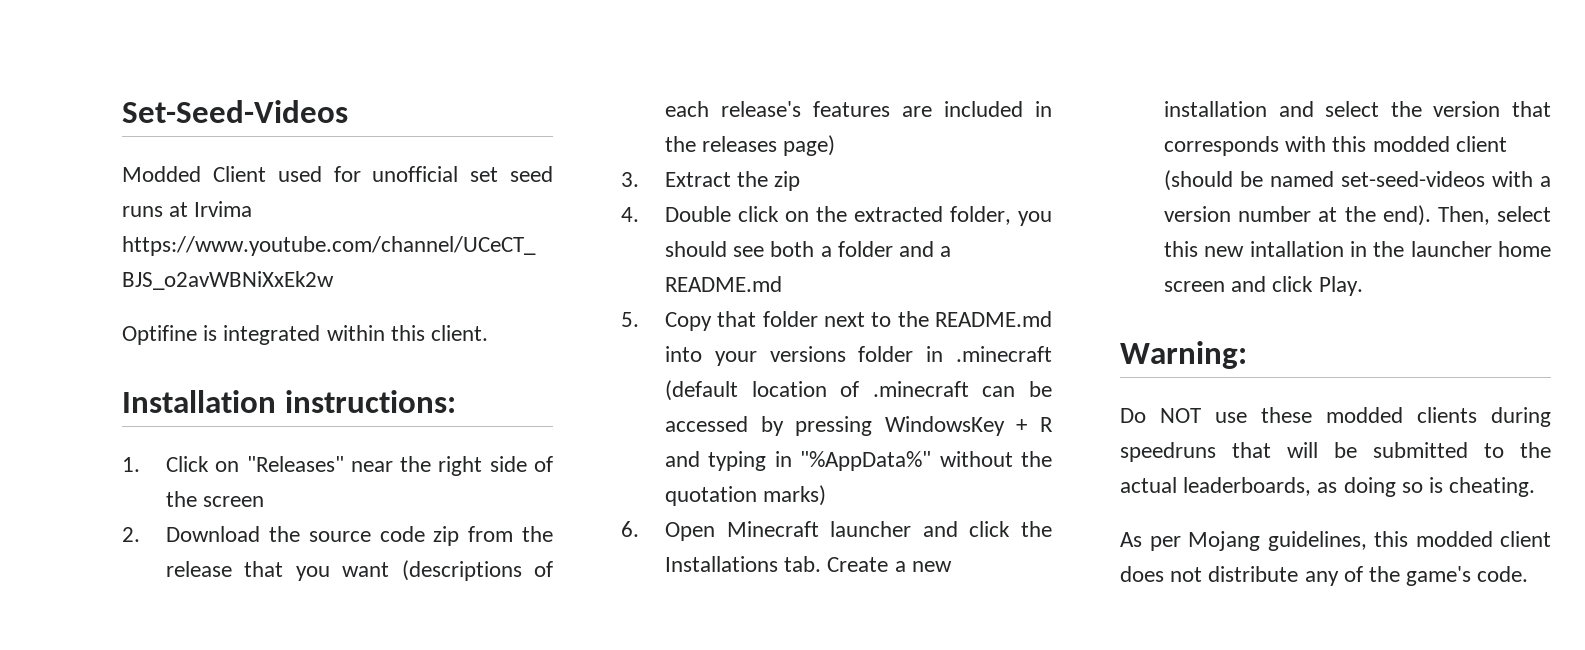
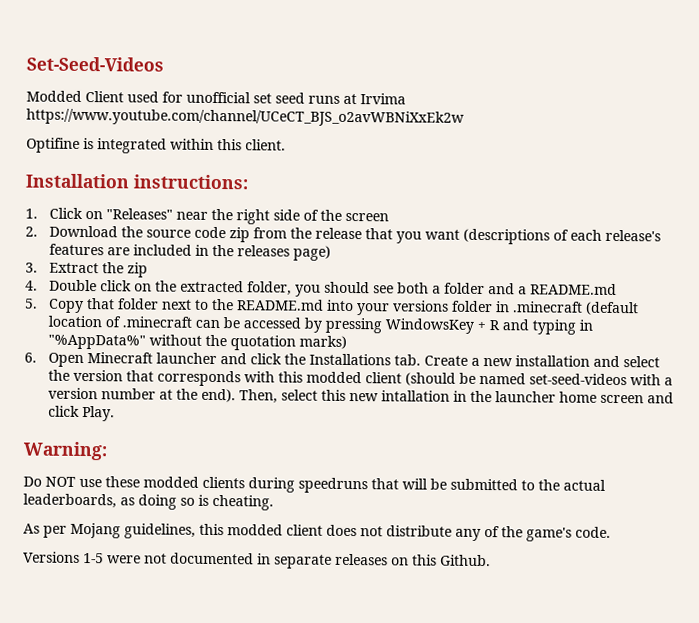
(1529, 574) none -> [23,551,491,569] // Versions 1-5 were not documented in separate releases on this Github.

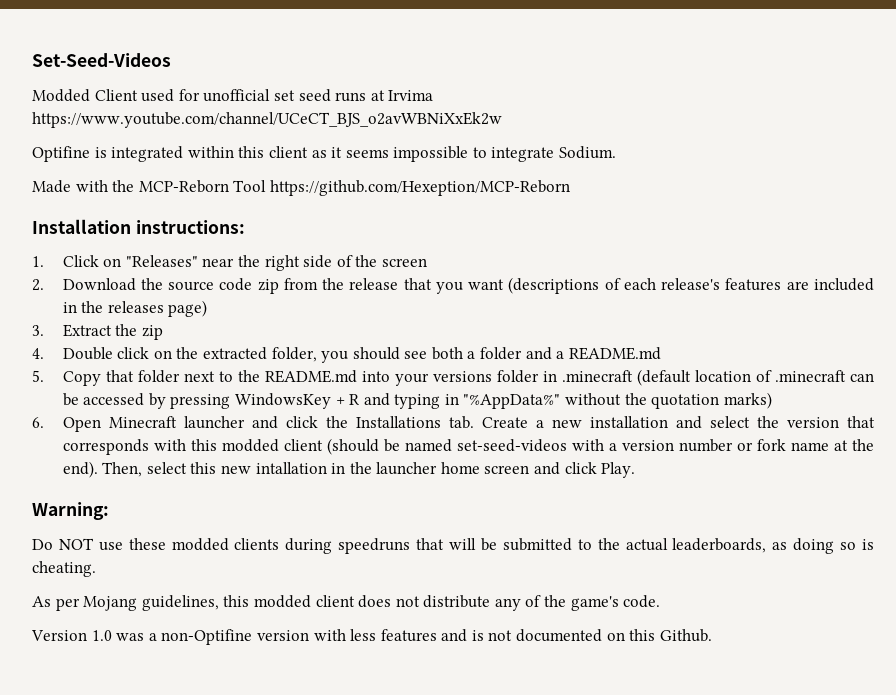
[245,139,286,151] client. -> [268,146,617,162] [32,180,570,196] client as it seems impossible to integrate Sodium. // Made with the MCP-Reborn Tool https://github.com/Hexeption/MCP-Reborn
(156, 394) none -> [736,439,829,451] or fork name
[23,551,388,569] Versions 1-5 were not documented in separate releases -> [31,629,603,645] Version 1.0 was a non-Optifine version with less features and is not documented

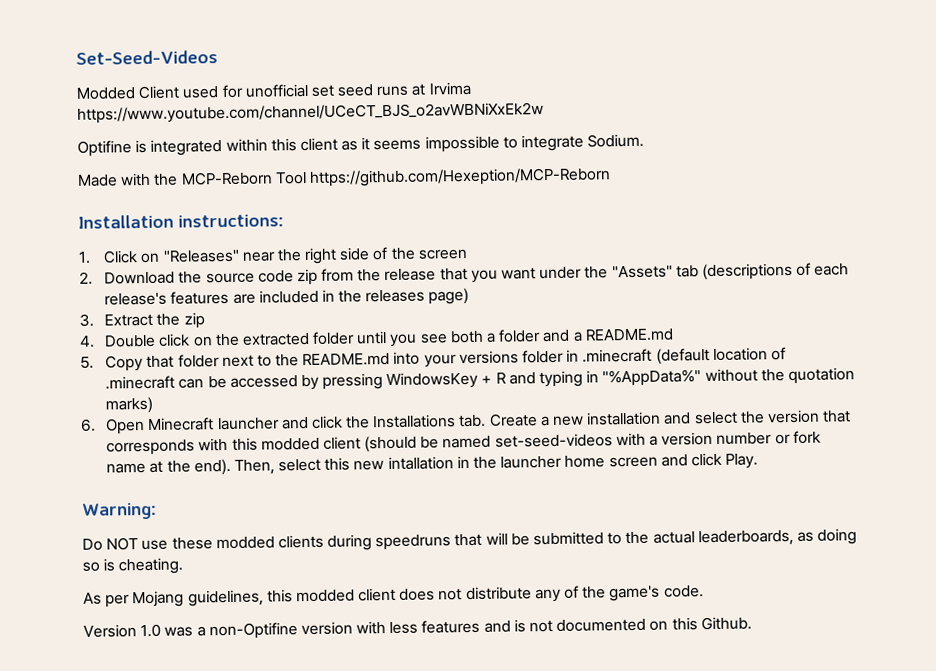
(505, 284) none -> [539,265,699,280] under the "Assets" tab
[271,347,400,363] folder, you should -> [312,331,418,347] folder until you

